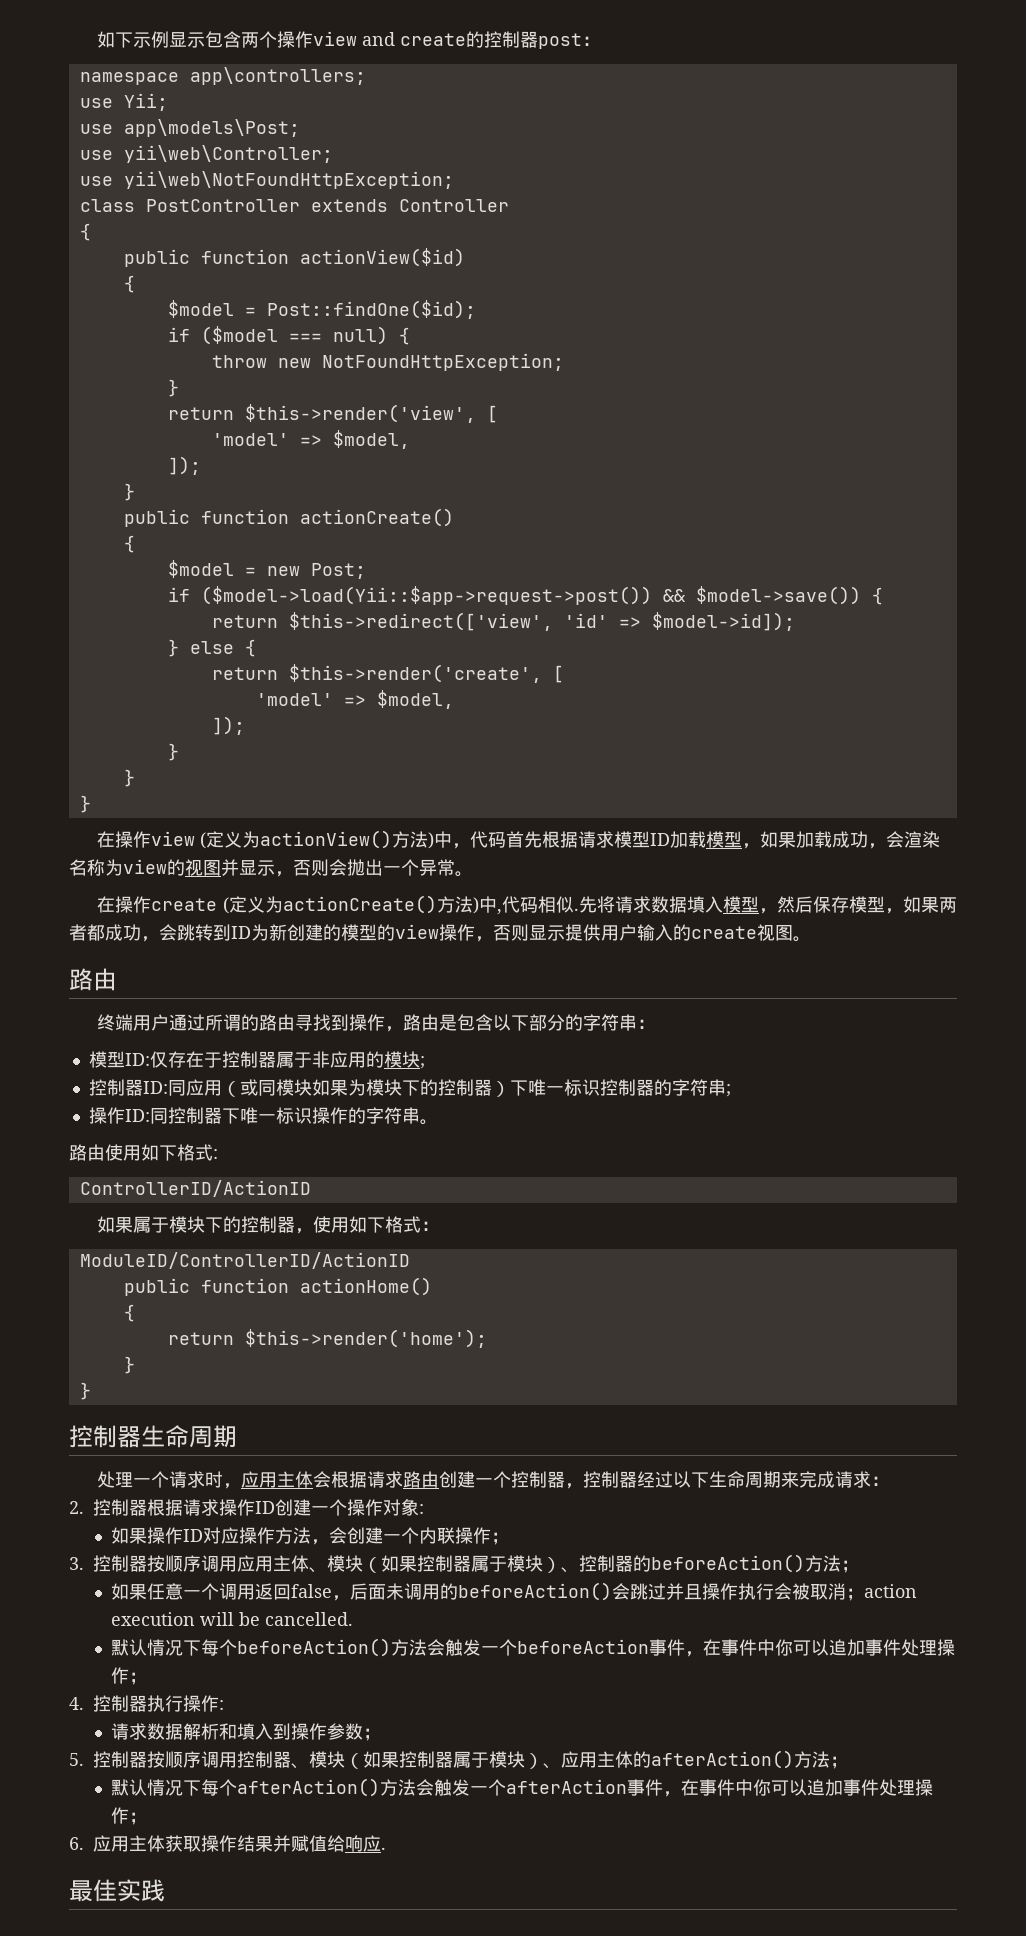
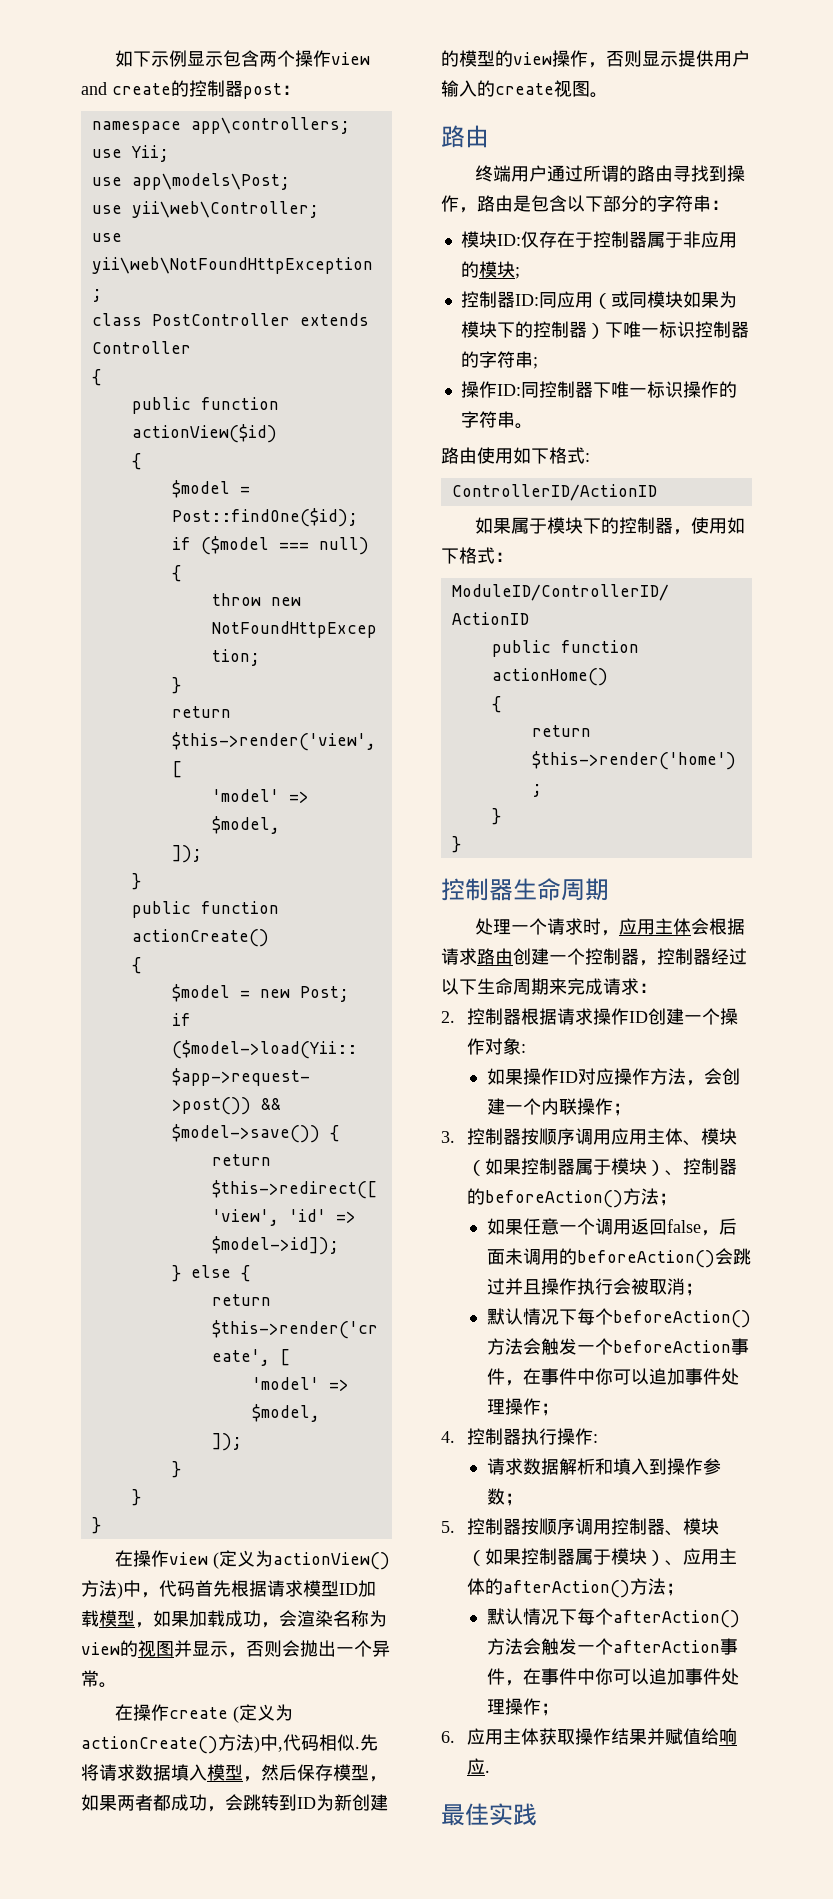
[106,1051,125,1068] 型 -> [478,231,497,248] 块
[864,1584,918,1598] [111,1612,354,1626] action execution will be cancelled. -> (703, 1289) none

